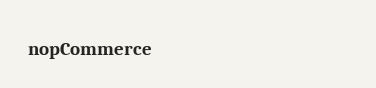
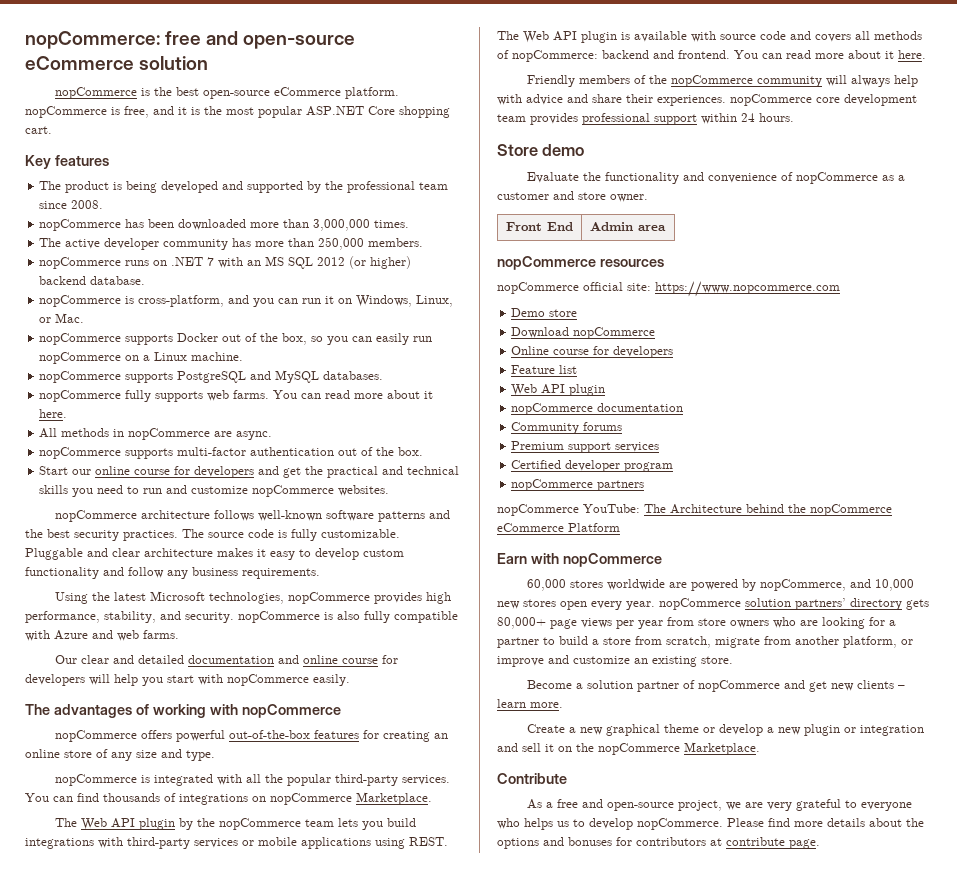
[28,43,152,59] nopCommerce -> [25,31,356,49] [25,56,209,70] [54,87,399,99] [25,106,450,118] [25,126,52,134] [25,155,109,169] [39,181,449,193] [39,200,104,209] [39,219,410,231] [39,237,424,250] [39,256,412,269] [39,276,146,285] [39,295,454,307] [39,313,85,323] [39,333,433,345] [39,352,244,364] [39,370,384,383] [39,390,434,402] [39,409,68,418] [39,428,273,440] [39,447,424,459] [39,466,460,478] [39,485,390,497] [54,510,450,522] [25,529,400,541] [25,548,404,560] [25,567,320,579] [54,591,451,604] [25,611,458,623] [25,630,179,641] [54,655,398,664] [25,674,350,686] [25,704,341,718] [54,730,448,742] [25,749,215,761] [54,774,450,786] [25,792,432,805] [54,818,416,830] [25,837,448,849] [497,31,922,43] [497,50,926,62] [526,75,918,87] [497,94,917,106] [497,113,794,125] [497,144,585,156] [526,172,905,184] [497,191,648,202] [505,222,573,231] [589,222,666,231] [497,256,664,270] [497,281,840,297] [511,308,578,317] [511,327,656,339] [511,346,674,358] [511,365,578,374] [511,384,606,396] [511,403,684,415] [511,422,623,434] [511,441,660,453] [511,460,674,472] [511,479,645,491] [497,504,892,516] [497,523,620,532] [497,553,662,567] [526,579,914,591] [497,598,929,610] [497,617,896,629] [497,636,913,648] [497,655,733,667] [526,680,905,692] [497,699,563,708] [526,724,924,736] [497,742,760,755] [497,773,567,784] [526,799,912,811] [497,818,924,830] [497,837,820,849] nopCommerce: free and open-source eCommerce solution // nopCommerce is the best open-source eCommerce platform. nopCommerce is free, and it is the most popular ASP.NET Core shopping cart. // Key features // The product is being developed and supported by the professional team since 2008. // nopCommerce has been downloaded more than 3,000,000 times. // The active developer community has more than 250,000 members. // nopCommerce runs on .NET 7 with an MS SQL 2012 (or higher) backend database. // nopCommerce is cross-platform, and you can run it on Windows, Linux, or Mac. // nopCommerce supports Docker out of the box, so you can easily run nopCommerce on a Linux machine. // nopCommerce supports PostgreSQL and MySQL databases. // nopCommerce fully supports web farms. You can read more about it here. // All methods in nopCommerce are async. // nopCommerce supports multi-factor authentication out of the box. // Start our online course for developers and get the practical and technical skills you need to run and customize nopCommerce websites. // nopCommerce architecture follows well-known software patterns and the best security practices. The source code is fully customizable. Pluggable and clear architecture makes it easy to develop custom functionality and follow any business requirements. // Using the latest Microsoft technologies, nopCommerce provides high performance, stability, and security. nopCommerce is also fully compatible with Azure and web farms. // Our clear and detailed documentation and online course for developers will help you start with nopCommerce easily. // The advantages of working with nopCommerce // nopCommerce offers powerful out-of-the-box features for creating an online store of any size and type. // nopCommerce is integrated with all the popular third-party services. You can find thousands of integrations on nopCommerce Marketplace. // The Web API plugin by the nopCommerce team lets you build integrations with third-party services or mobile applications using REST. The Web API plugin is available with source code and covers all methods of nopCommerce: backend and frontend. You can read more about it here. // Friendly members of the nopCommerce community will always help with advice and share their experiences. nopCommerce core development team provides professional support within 24 hours. // Store demo // Evaluate the functionality and convenience of nopCommerce as a customer and store owner. // Front End | Admin area // nopCommerce resources // nopCommerce official site: https://www.nopcommerce.com // Demo store // Download nopCommerce // Online course for developers // Feature list // Web API plugin // nopCommerce documentation // Community forums // Premium support services // Certified developer program // nopCommerce partners // nopCommerce YouTube: The Architecture behind the nopCommerce eCommerce Platform // Earn with nopCommerce // 60,000 stores worldwide are powered by nopCommerce, and 10,000 new stores open every year. nopCommerce solution partners’ directory gets 80,000+ page views per year from store owners who are looking for a partner to build a store from scratch, migrate from another platform, or improve and customize an existing store. // Become a solution partner of nopCommerce and get new clients – learn more. // Create a new graphical theme or develop a new plugin or integration and sell it on the nopCommerce Marketplace. // Contribute // As a free and open-source project, we are very grateful to everyone who helps us to develop nopCommerce. Please find more details about the options and bonuses for contributors at contribute page.

